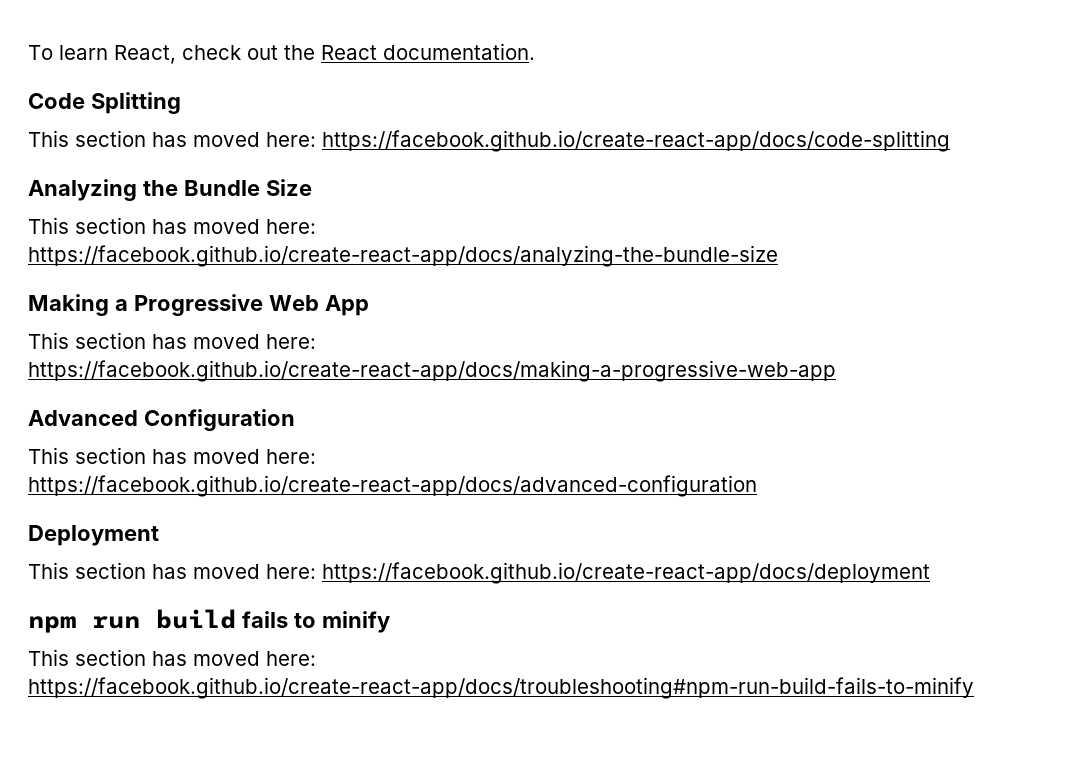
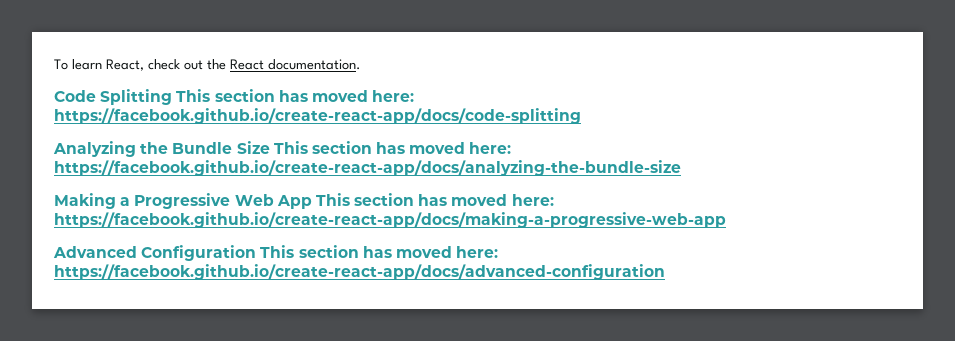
(181, 103) // -> (173, 97) none
(312, 187) // -> (270, 147) none
(369, 305) // -> (312, 202) none
(295, 420) // -> (257, 253) none
[28,525,159,546] [28,562,930,584] [28,609,390,633] [28,649,316,666] [28,677,974,699] // Deployment // This section has moved here: https://facebook.github.io/create-react-app/docs/deployment // npm run build fails to minify // This section has moved here: https://facebook.github.io/create-react-app/docs/troubleshooting#npm-run-build-fails-to-minify -> (665, 272) none

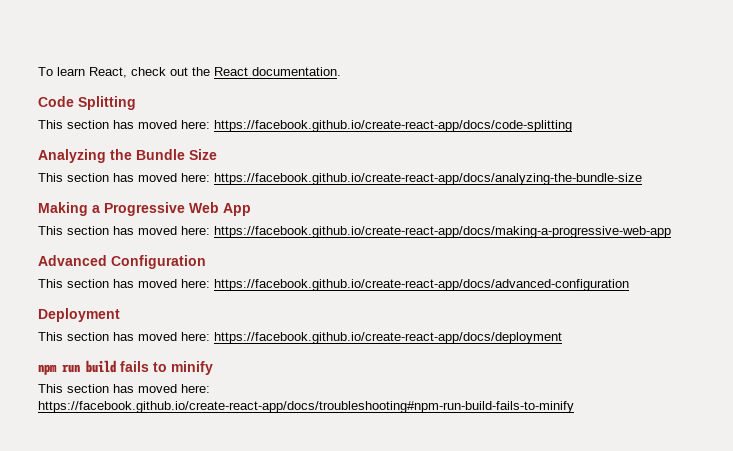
(173, 97) none -> (136, 103) //
(270, 147) none -> (217, 154) //
(312, 202) none -> (251, 209) //
(257, 253) none -> (206, 262) //
(665, 272) none -> [38,308,120,322] [38,332,562,344] [38,360,213,375] [38,384,210,393] [38,401,574,413] // Deployment // This section has moved here: https://facebook.github.io/create-react-app/docs/deployment // npm run build fails to minify // This section has moved here: https://facebook.github.io/create-react-app/docs/troubleshooting#npm-run-build-fails-to-minify

